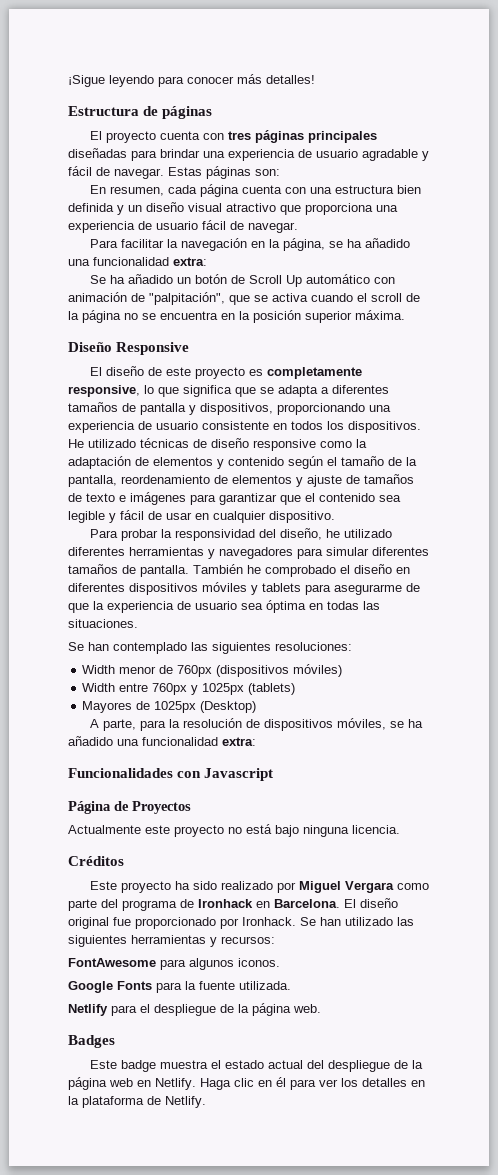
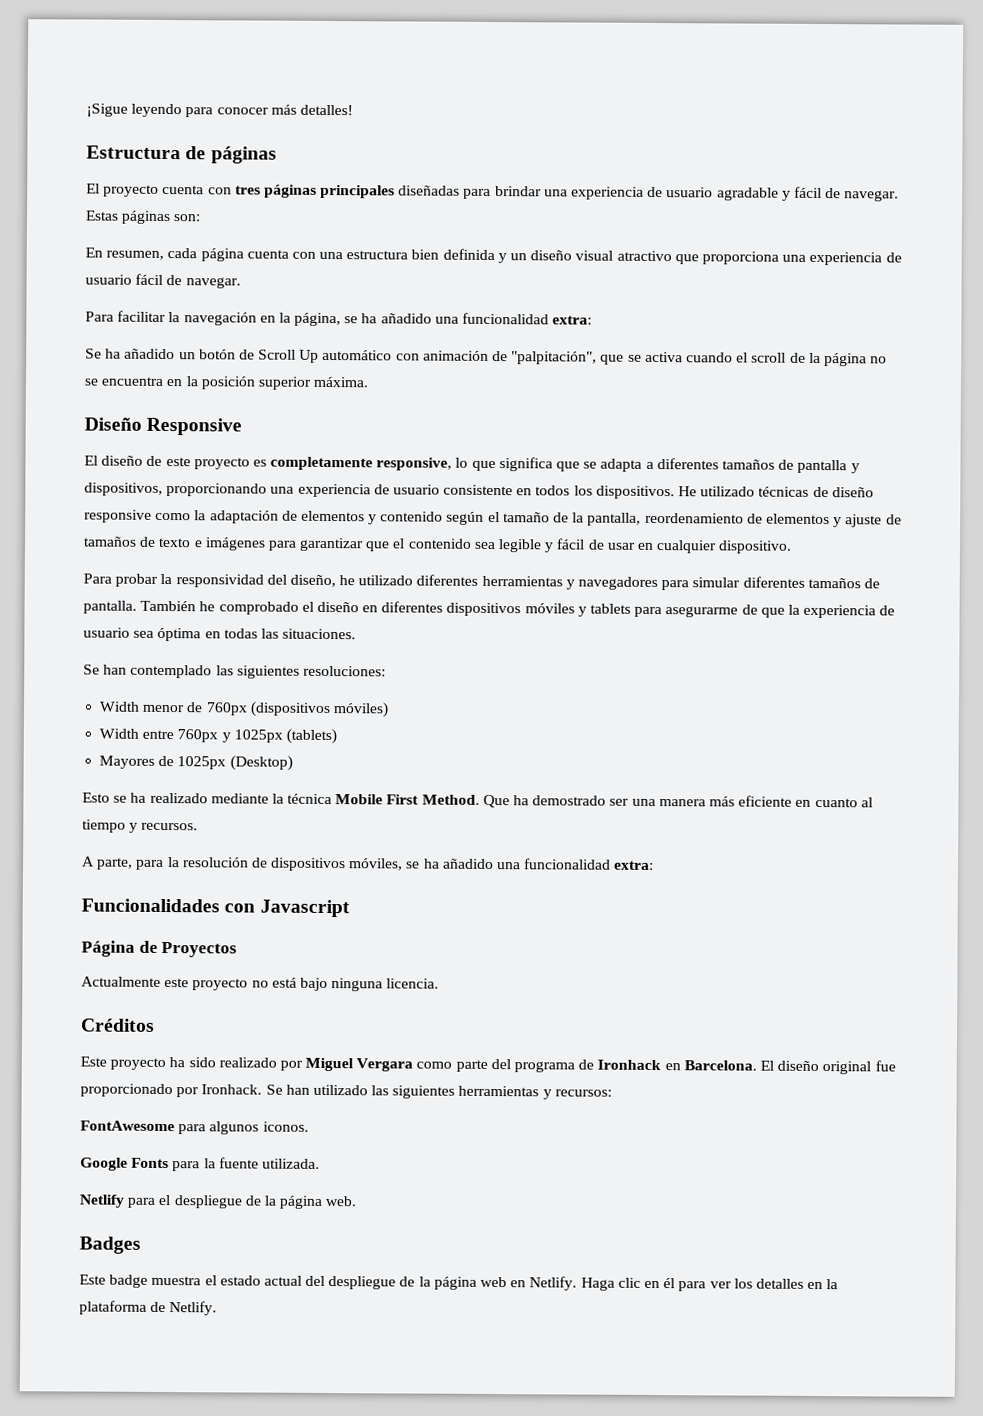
(257, 707) none -> [82,792,873,809] [82,819,199,833] // Esto se ha realizado mediante la técnica Mobile First Method. Que ha demostrado ser una manera más eficiente en cuanto al tiempo y recursos.

